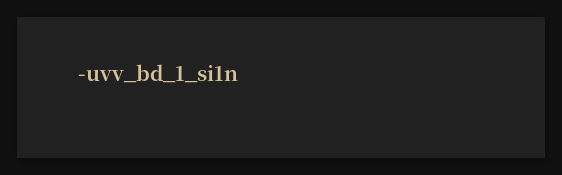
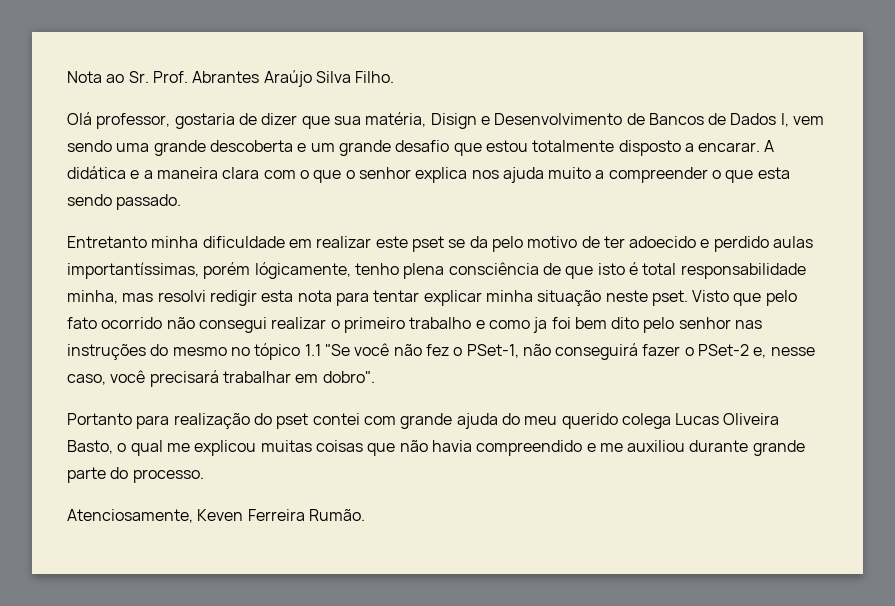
[78,64,238,83] -uvv_bd_1_si1n -> [67,70,395,87] [67,112,825,129] [67,140,775,156] [67,166,790,183] [67,194,182,210] [67,236,814,252] [67,262,806,279] [67,290,797,306] [67,317,763,333] [67,343,815,360] [67,370,375,387] [67,413,780,429] [67,440,805,456] [67,467,204,483] [67,509,365,523] Nota ao Sr. Prof. Abrantes Araújo Silva Filho. // Olá professor, gostaria de dizer que sua matéria, Disign e Desenvolvimento de Bancos de Dados I, vem sendo uma grande descoberta e um grande desafio que estou totalmente disposto a encarar. A didática e a maneira clara com o que o senhor explica nos ajuda muito a compreender o que esta sendo passado. // Entretanto minha dificuldade em realizar este pset se da pelo motivo de ter adoecido e perdido aulas importantíssimas, porém lógicamente, tenho plena consciência de que isto é total responsabilidade minha, mas resolvi redigir esta nota para tentar explicar minha situação neste pset. Visto que pelo fato ocorrido não consegui realizar o primeiro trabalho e como ja foi bem dito pelo senhor nas instruções do mesmo no tópico 1.1 "Se você não fez o PSet-1, não conseguirá fazer o PSet-2 e, nesse caso, você precisará trabalhar em dobro". // Portanto para realização do pset contei com grande ajuda do meu querido colega Lucas Oliveira Basto, o qual me explicou muitas coisas que não havia compreendido e me auxiliou durante grande parte do processo. // Atenciosamente, Keven Ferreira Rumão.

